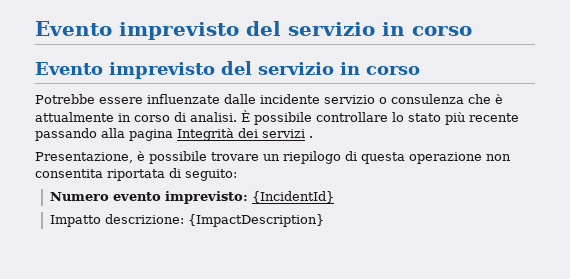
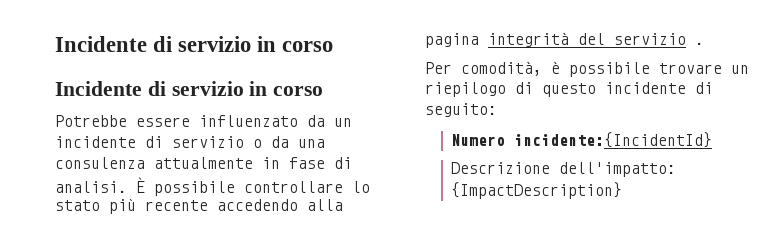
[35,21,472,40] [35,61,252,79] Evento imprevisto del servizio in corso // Evento imprevisto del -> [55,36,334,52] [55,81,166,96] Incidente di servizio in corso // Incidente di
[147,94,503,104] influenzate dalle incidente servizio o consulenza che è -> [199,115,352,127] [55,136,325,148] [55,157,145,169] influenzato da un incidente di servizio o da una consulenza
[134,115,170,122] corso -> [289,157,325,169] fase
[35,128,97,141] passando -> [217,199,298,211] accedendo
[177,128,305,141] Integrità dei servizi -> [488,32,686,47] integrità del servizio
[35,152,133,163] Presentazione, -> [425,61,542,76] Per comodità,
[361,152,511,164] [35,168,237,181] [50,191,335,204] [50,214,185,227] questa operazione non consentita riportata di seguito: // Numero evento imprevisto: {IncidentId} // Impatto descrizione: -> [542,82,713,97] [425,103,497,117] [450,132,712,148] [450,162,676,177] questo incidente di seguito: // Numero incidente:{IncidentId} // Descrizione dell'impatto:

